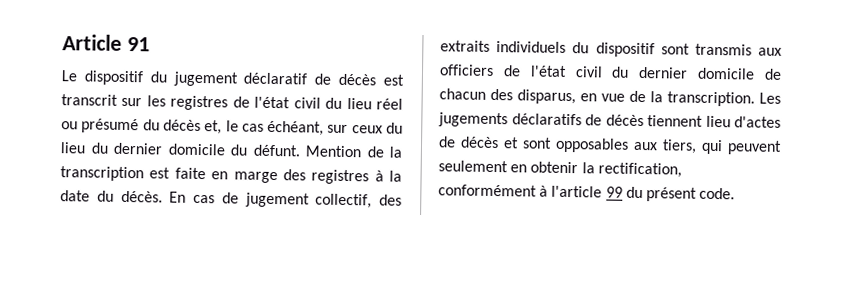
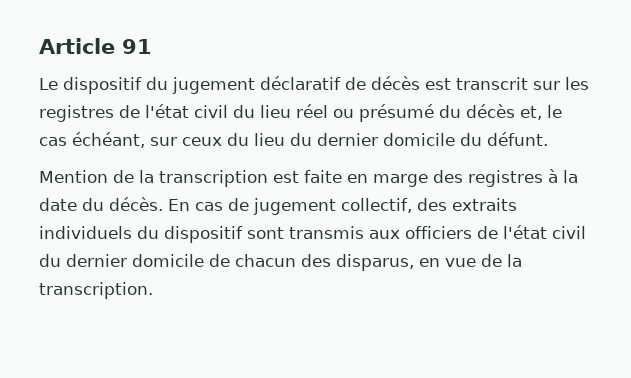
(300, 150) none -> (548, 139) //
[759,92,781,104] [438,112,781,128] [438,136,782,155] [438,160,682,178] [438,184,736,202] Les jugements déclaratifs de décès tiennent lieu d'actes de décès et sont opposables aux tiers, qui peuvent seulement en obtenir la rectification, conformément à l'article 99 du présent code. -> (153, 290) none

